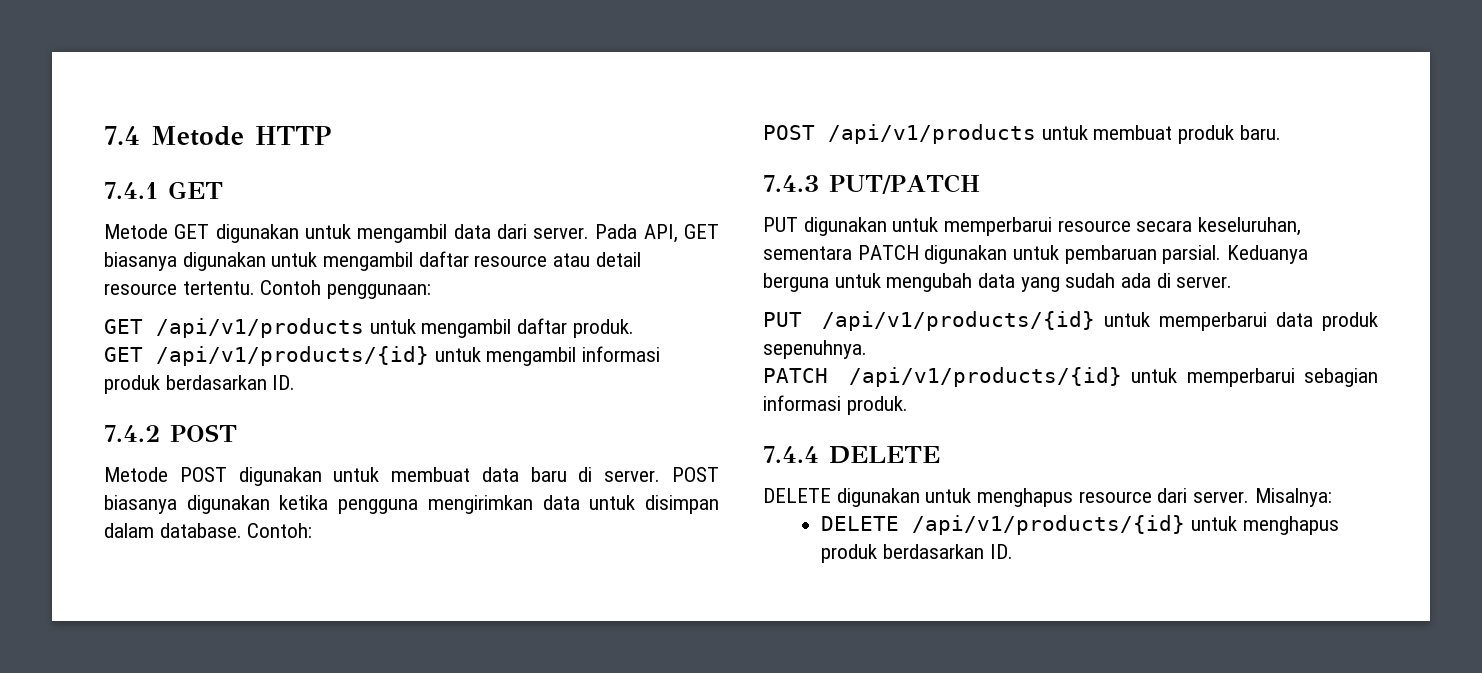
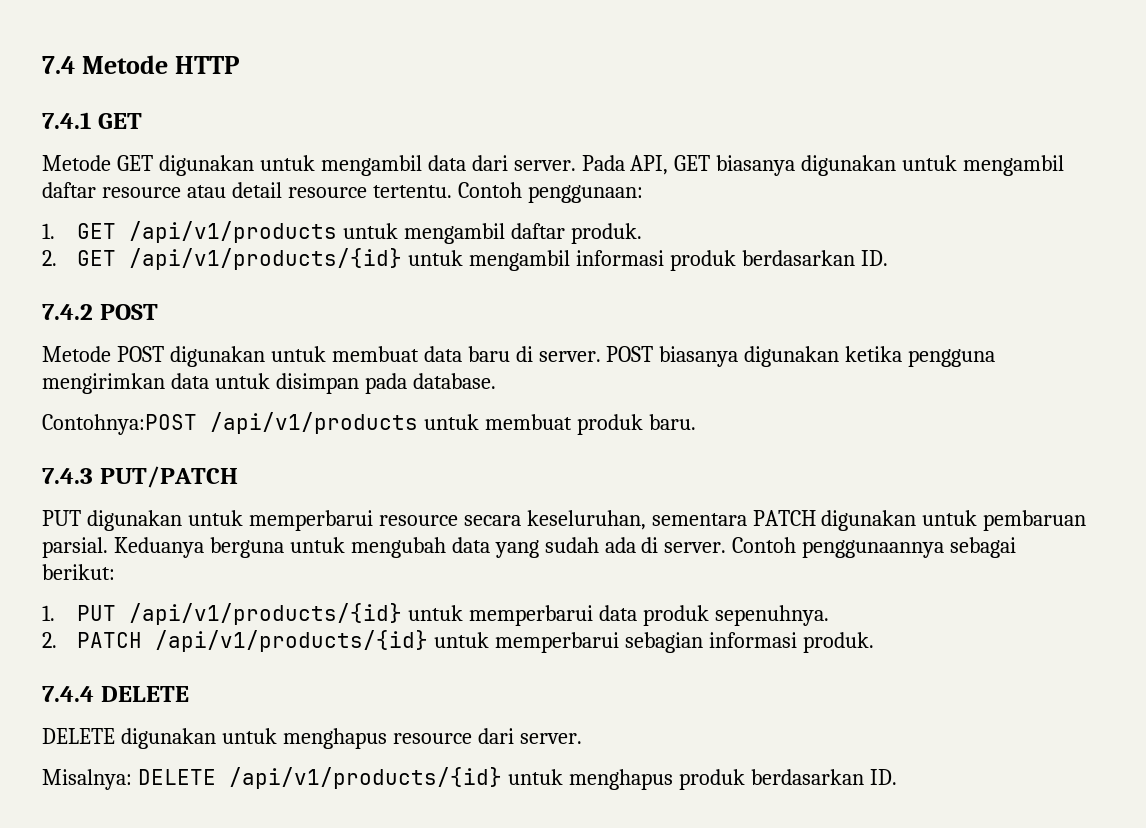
(432, 291) none -> [42,223,55,239] 1.
(634, 328) none -> [42,250,57,266] 2.
[104,523,154,538] dalam -> [364,373,407,394] pada
[247,523,313,538] [763,125,815,140] Contoh: // POST -> [42,414,197,435] // Contohnya:POST
(1233, 282) // -> [732,537,1017,558] [42,564,115,580] [42,605,55,621] Contoh penggunaannya sebagai berikut: // 1.
(867, 349) none -> [42,632,57,648] 2.
(1250, 497) none -> (582, 738) //
(1332, 497) // -> (132, 779) none

